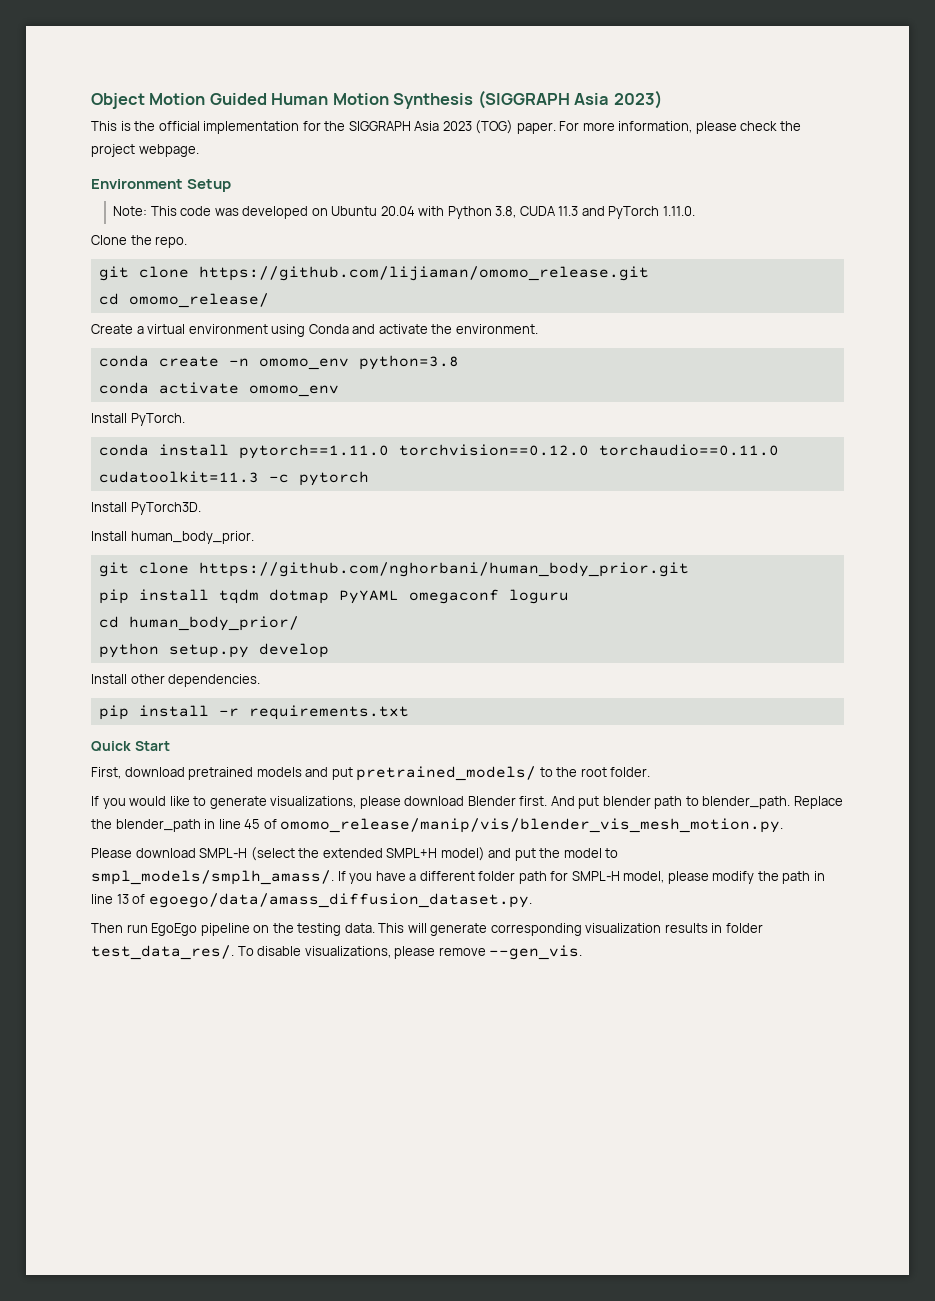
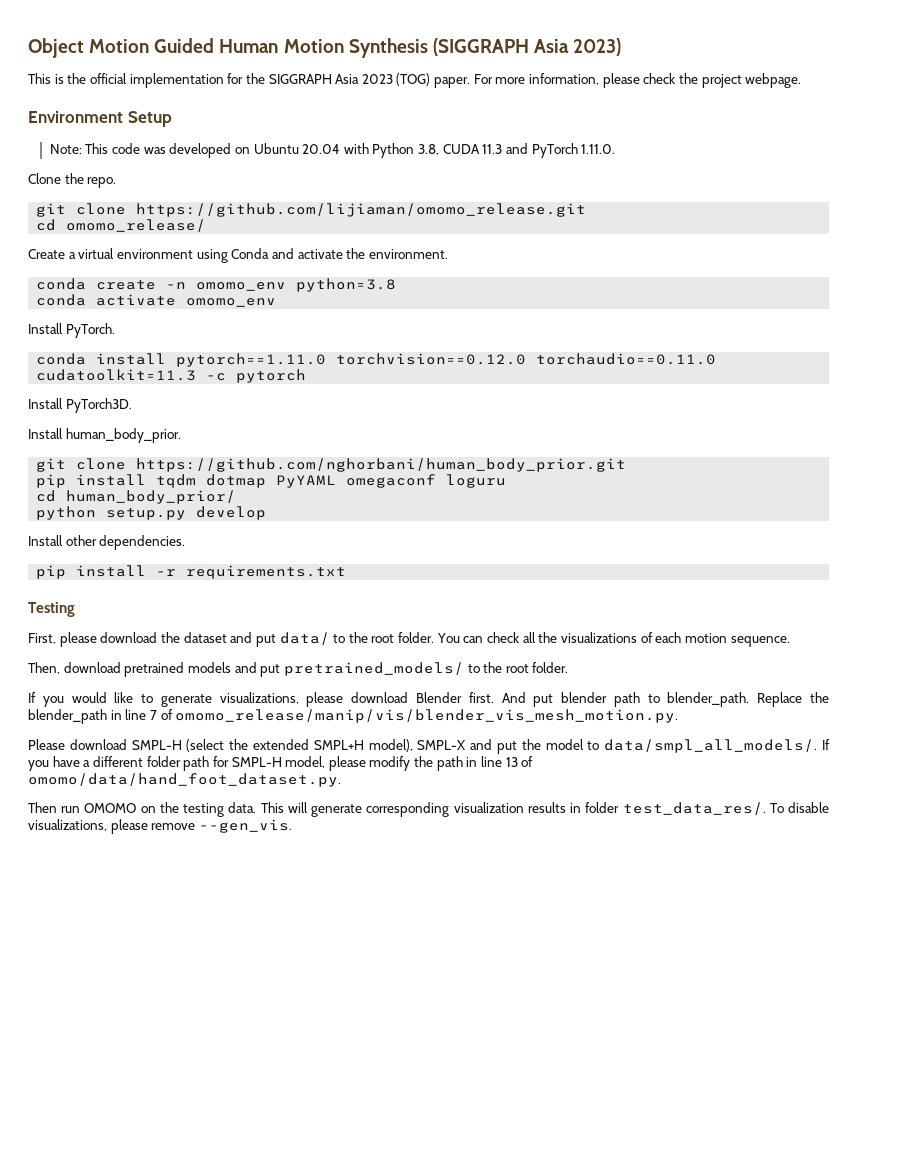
[91,741,170,752] Quick Start -> [28,602,75,617] Testing
(121, 773) none -> [59,632,790,647] [28,662,60,674] please download the dataset and put data/ to the root folder. You can check all the visualizations of each motion sequence. // Then,
[244,819,261,829] 45 -> [149,710,157,720] 7
[440,847,485,861] model) -> [368,739,467,752] model), SMPL-X
[91,870,334,885] smpl_models/smplh_amass/. -> [604,739,818,753] data/smpl_all_models/.
[148,893,532,908] egoego/data/amass_diffusion_dataset.py. -> [28,773,341,787] omomo/data/hand_foot_dataset.py.
[151,923,250,936] EgoEgo pipeline -> [84,803,137,813] OMOMO

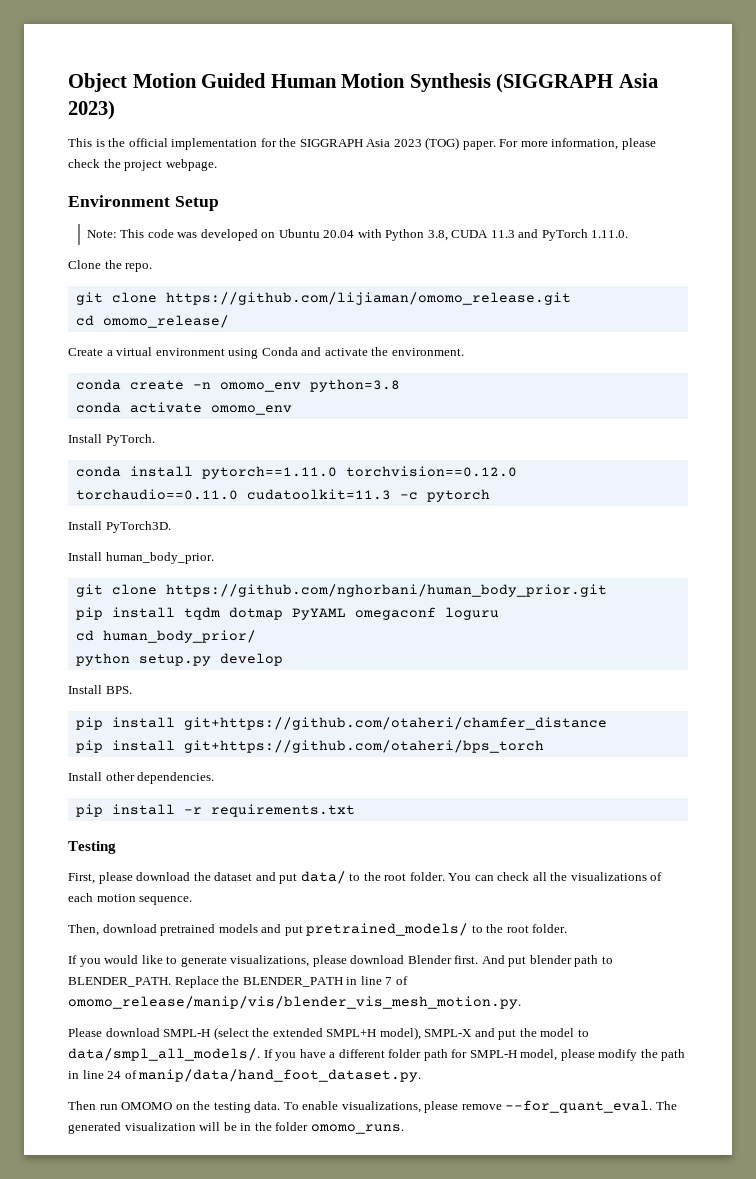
(267, 513) none -> [68,685,132,694] [75,717,607,730] [75,740,544,753] // Install BPS. // pip install git+https://github.com/otaheri/chamfer_distance // pip install git+https://github.com/otaheri/bps_torch
[667,692,750,707] blender_path. -> [68,977,171,987] BLENDER_PATH.
[28,709,107,724] blender_path -> [242,977,343,987] BLENDER_PATH
[505,756,534,767] [28,773,341,787] 13 of omomo/data/hand_foot_dataset.py. -> [107,1069,422,1082] 24 of manip/data/hand_foot_dataset.py.
[260,802,830,817] [28,819,292,834] This will generate corresponding visualization results in folder test_data_res/. To disable visualizations, please remove --gen_vis. -> [283,1100,677,1113] [68,1122,404,1134] To enable visualizations, please remove --for_quant_eval. The generated visualization will be in the folder omomo_runs.

